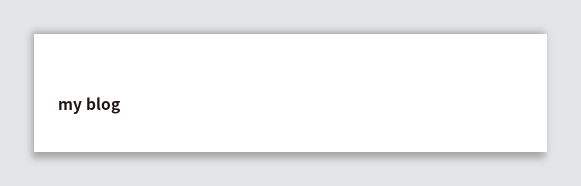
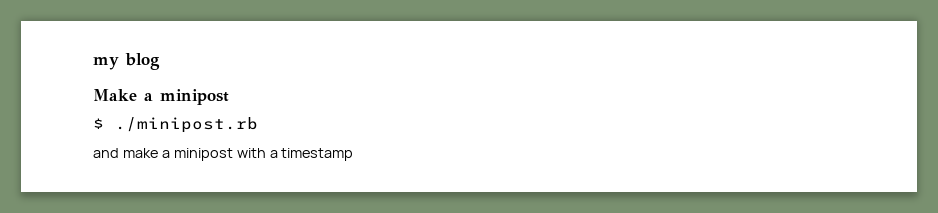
(121, 105) none -> [93,89,229,105] [93,117,258,133] [93,148,354,161] // Make a minipost // $ ./minipost.rb // and make a minipost with a timestamp

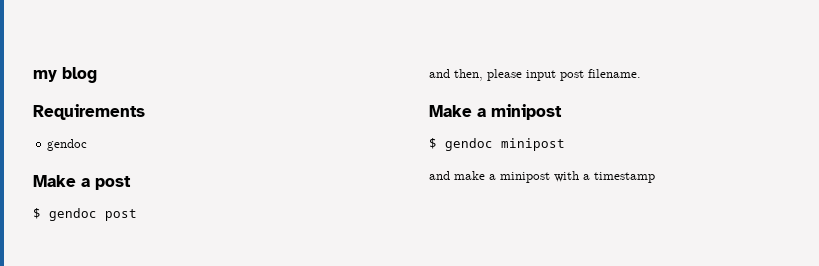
(160, 61) none -> [33,104,145,120] [47,139,88,151] [33,175,131,190] [33,208,137,221] [429,69,641,81] // Requirements // gendoc // Make a post // $ gendoc post // and then, please input post filename.
[115,117,258,133] ./minipost.rb -> [445,138,565,151] gendoc minipost

